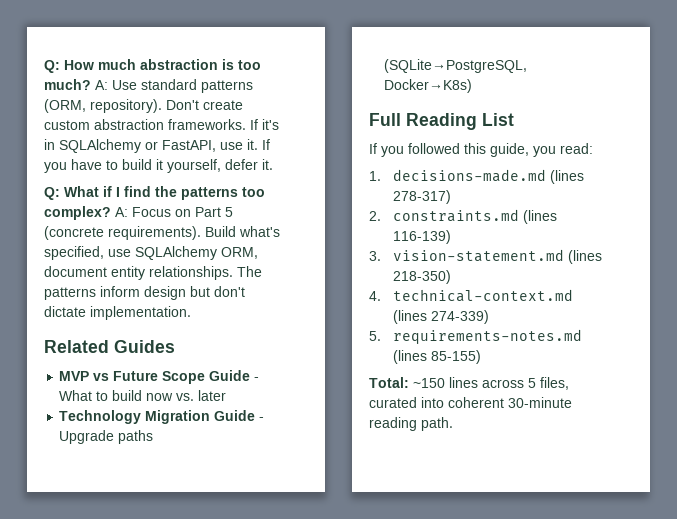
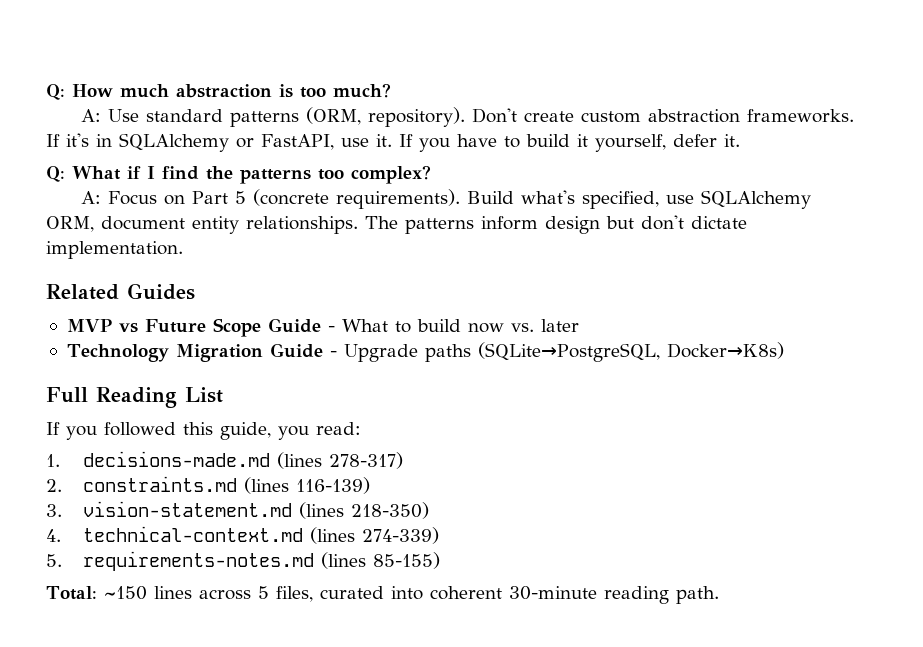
(91, 84) none -> (391, 90) //
(111, 213) none -> (431, 174) //

